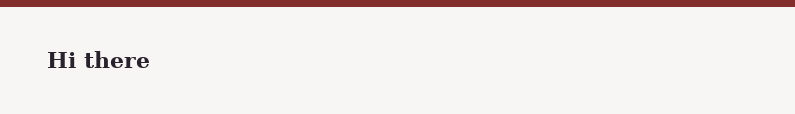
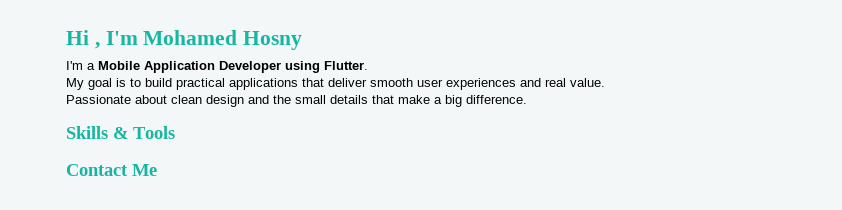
[84,51,150,68] there -> [94,30,303,50] [66,61,368,73] [66,78,605,90] [66,95,527,107] [66,126,175,139] [66,164,157,176] , I'm Mohamed Hosny // I'm a Mobile Application Developer using Flutter. // My goal is to build practical applications that deliver smooth user experiences and real value. // Passionate about clean design and the small details that make a big difference. // Skills & Tools // Contact Me

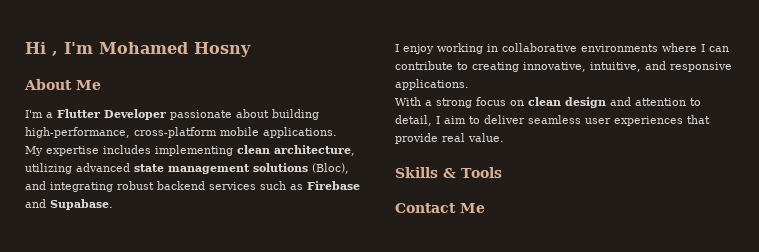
(303, 40) none -> [24,79,101,90] // About Me
[98,61,368,73] [66,78,605,90] [66,95,527,107] Mobile Application Developer using Flutter. // My goal is to build practical applications that deliver smooth user experiences and real value. // Passionate about clean design and the small details that make a big difference. -> [57,109,319,120] [25,127,337,138] [25,145,355,156] [25,163,349,174] [25,181,360,192] [25,199,113,210] [395,43,729,54] [395,61,732,72] [395,79,469,90] [395,97,701,108] [395,115,710,126] [395,133,504,144] Flutter Developer passionate about building high-performance, cross-platform mobile applications. // My expertise includes implementing clean architecture, utilizing advanced state management solutions (Bloc), and integrating robust backend services such as Firebase and Supabase. // I enjoy working in collaborative environments where I can contribute to creating innovative, intuitive, and responsive applications. // With a strong focus on clean design and attention to detail, I aim to deliver seamless user experiences that provide real value.

